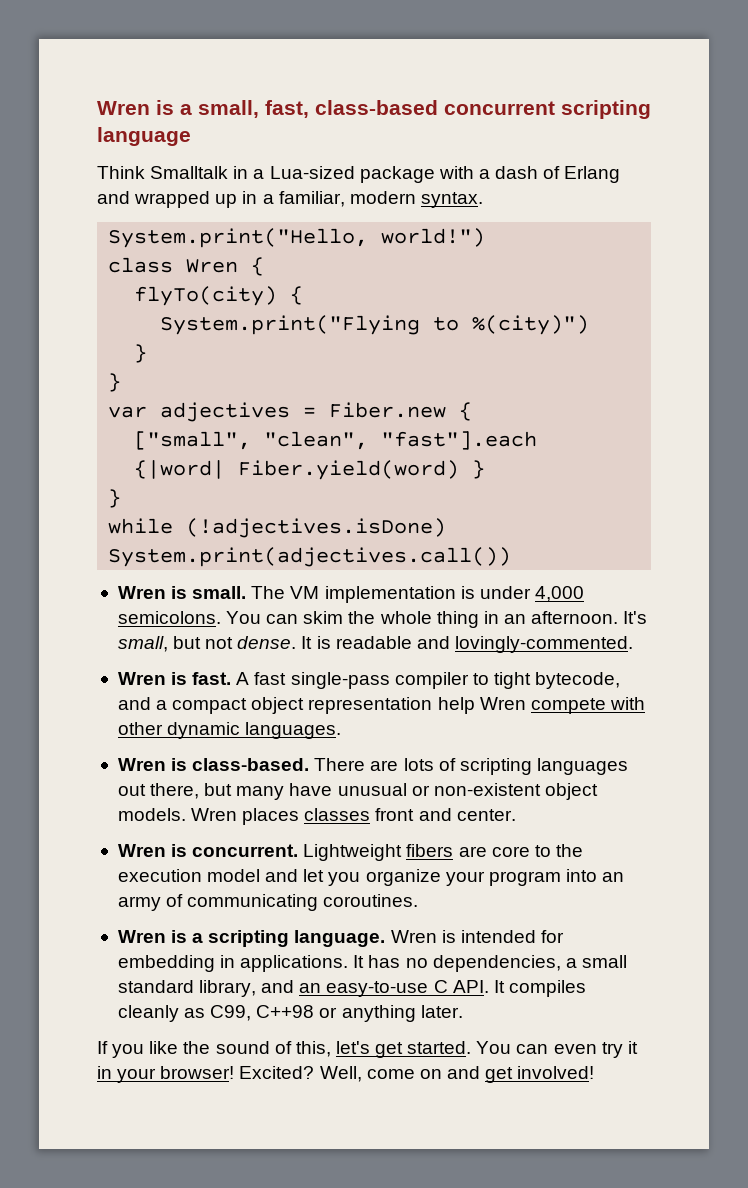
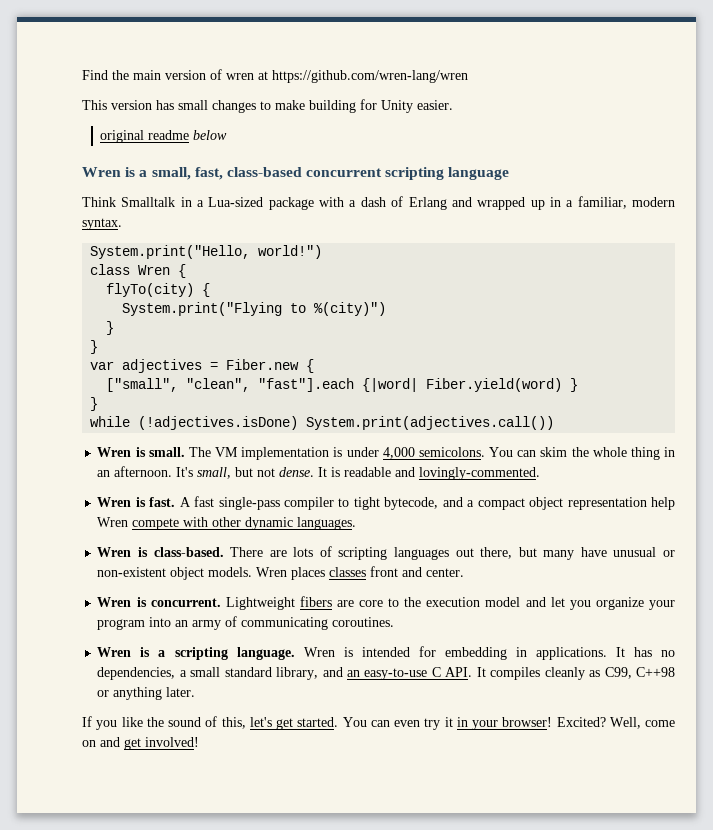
(97, 108) none -> [82,69,468,83] [82,99,453,113] [100,130,228,143] Find the main version of wren at https://github.com/wren-lang/wren // This version has small changes to make building for Unity easier. // original readme below //

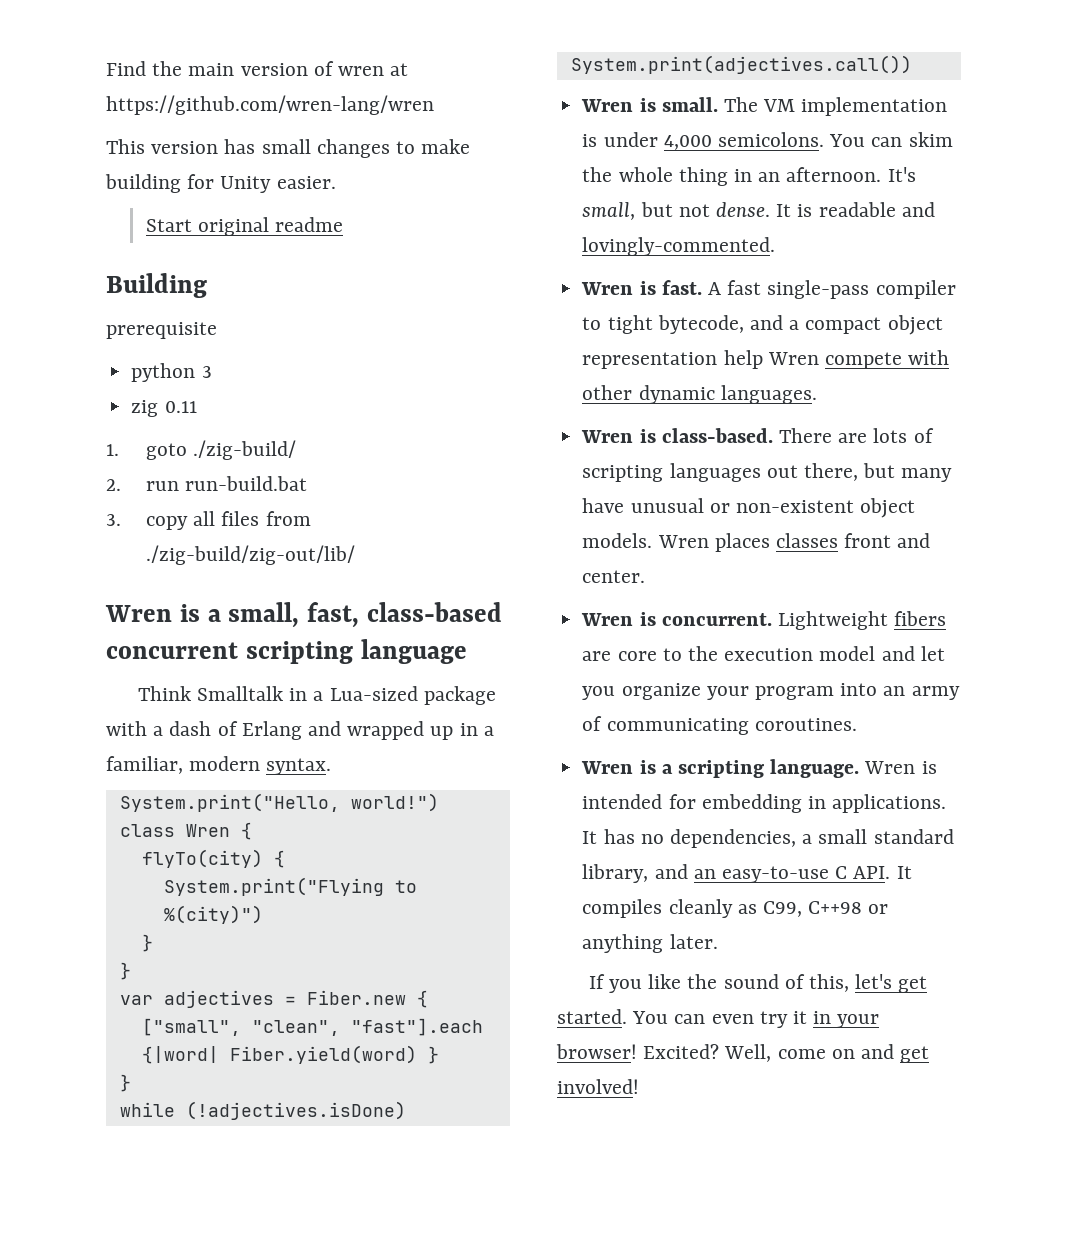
(453, 105) none -> [146,219,193,232] Start
[193,130,228,140] below -> [106,273,207,298] [106,322,217,339] [131,363,212,382] [131,400,197,417] [106,440,297,460] [106,476,308,491] [106,511,311,530] [146,545,356,565] // Building // prerequisite // python 3 // zig 0.11 // 1. goto ./zig-build/ // 2. run run-build.bat // 3. copy all files from ./zig-build/zig-out/lib/

